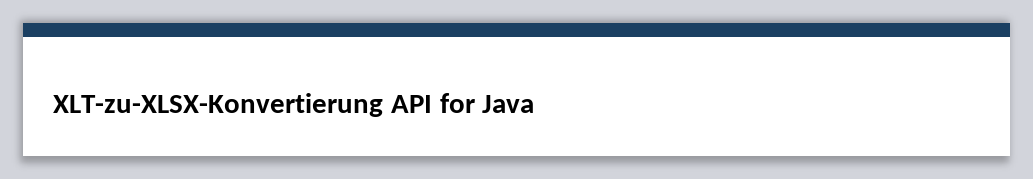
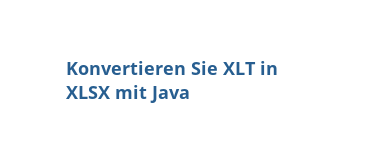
[53,93,475,117] XLT-zu-XLSX-Konvertierung API for -> [66,61,278,75] [66,85,147,99] Konvertieren Sie XLT in XLSX mit

